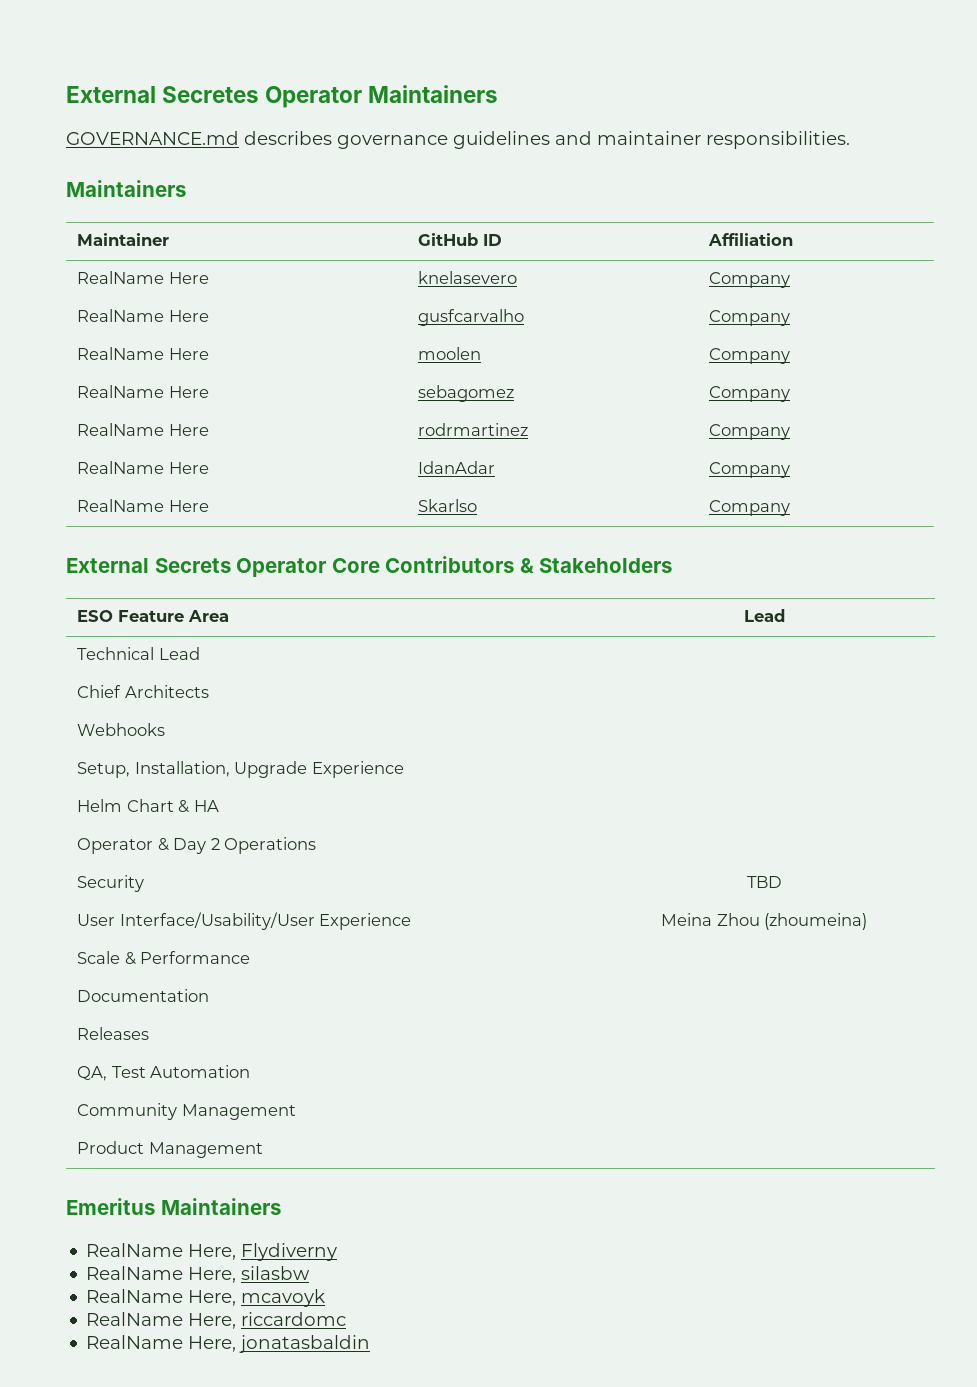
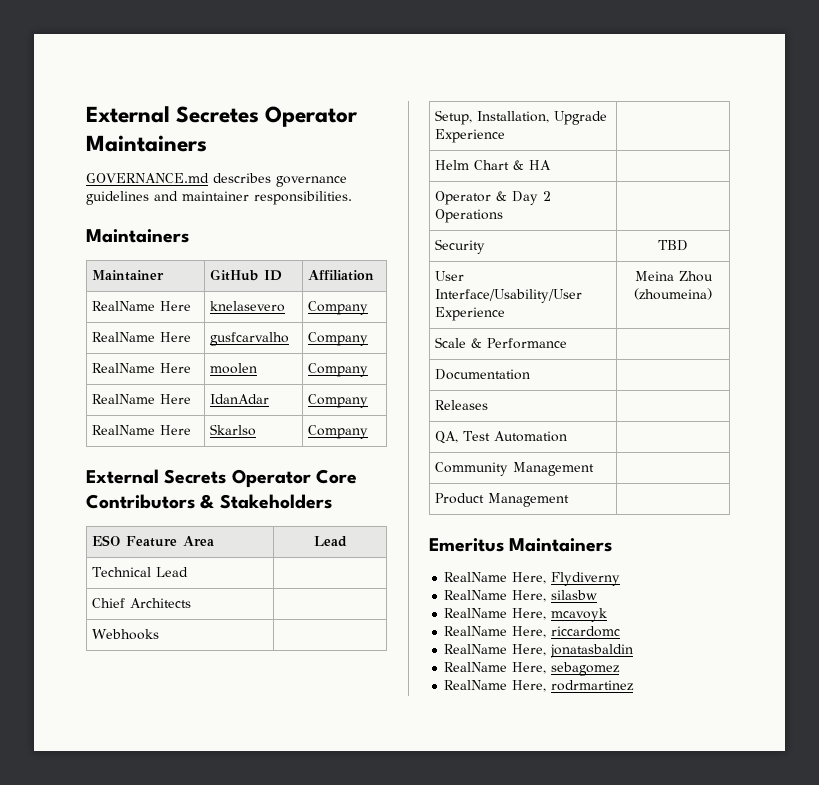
[77,385,209,398] [418,385,515,402] [709,386,791,402] [77,423,209,436] [418,423,529,436] [709,424,791,440] // RealName Here | sebagomez | Company // RealName Here | rodrmartinez | Company -> (369, 370) none
(371, 1344) none -> [444,662,621,676] [444,680,635,692] // RealName Here, sebagomez // RealName Here, rodrmartinez

